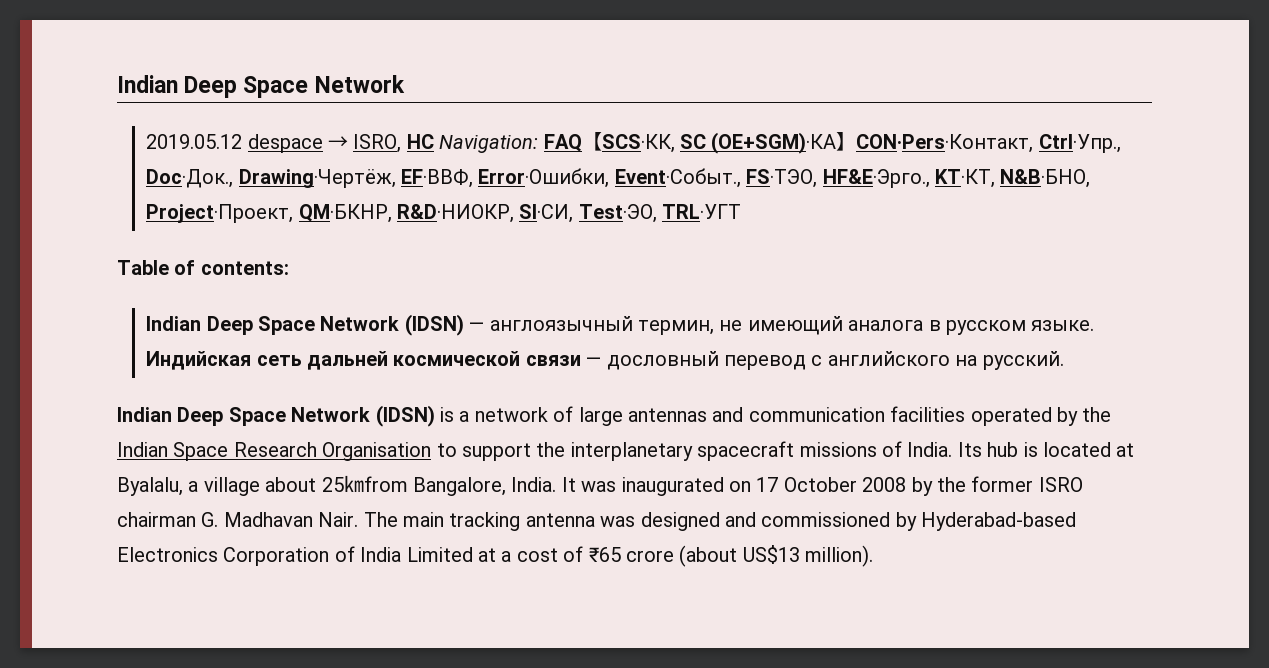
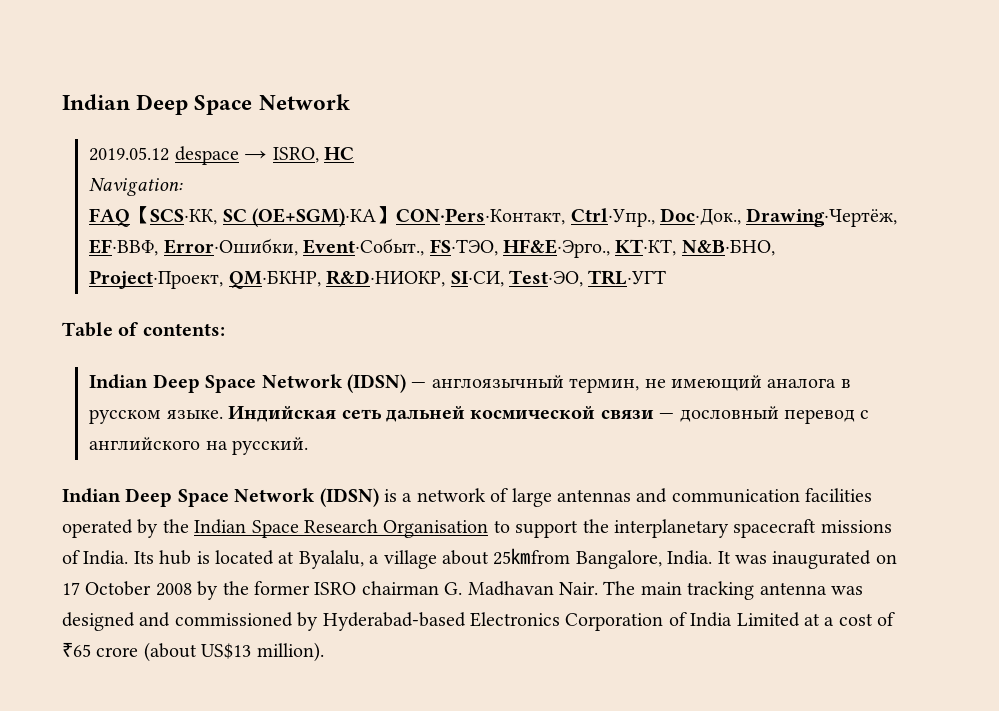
(434, 141) none -> (354, 153) //
(539, 144) none -> (184, 187) //

